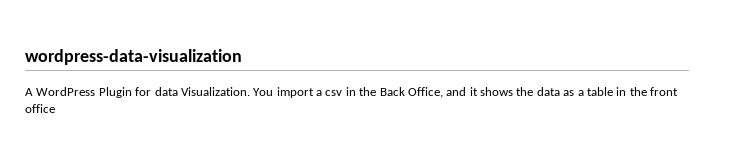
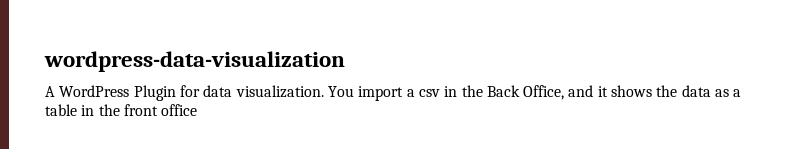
[180,87,250,96] Visualization. -> [235,85,324,98] visualization.

